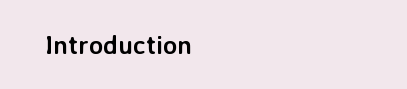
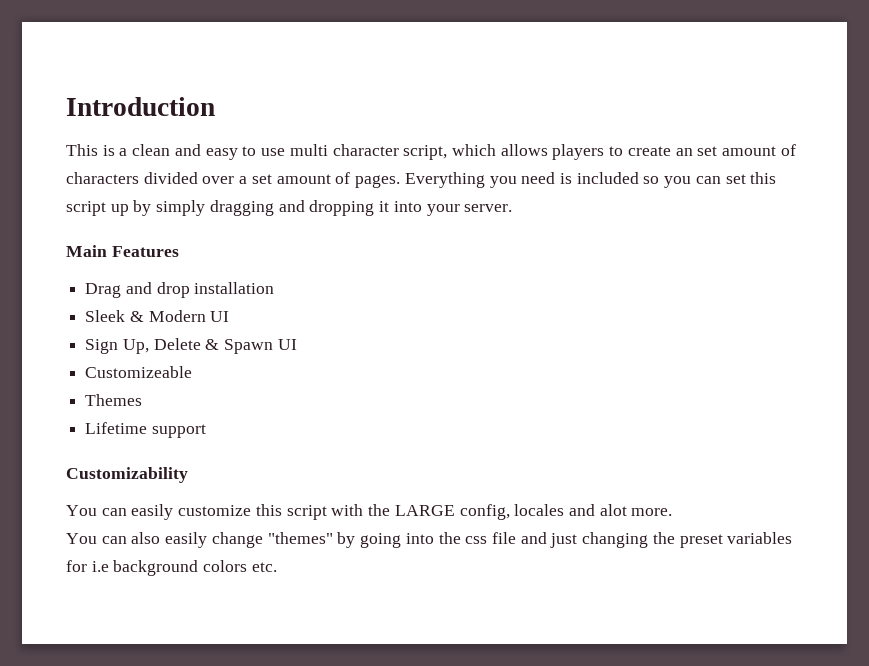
(192, 44) none -> [66,144,796,160] [66,172,777,188] [66,200,513,216] [66,245,179,257] [85,282,275,298] [85,310,230,322] [85,338,297,354] [85,366,193,378] [85,394,143,406] [85,422,206,438] [66,467,188,483] [66,504,673,520] [66,532,793,548] [66,560,277,576] // This is a clean and easy to use multi character script, which allows players to create an set amount of characters divided over a set amount of pages. Everything you need is included so you can set this script up by simply dragging and dropping it into your server. // Main Features // Drag and drop installation // Sleek & Modern UI // Sign Up, Delete & Spawn UI // Customizeable // Themes // Lifetime support // Customizability // You can easily customize this script with the LARGE config, locales and alot more. // You can also easily change "themes" by going into the css file and just changing the preset variables for i.e background colors etc.

